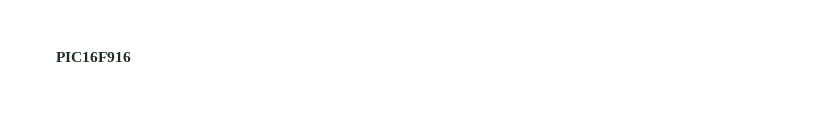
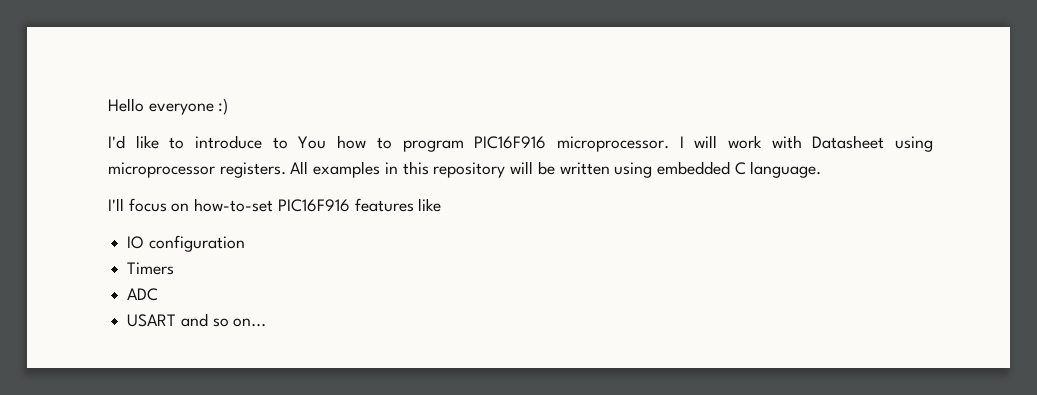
[56,52,131,62] PIC16F916 -> [108,98,229,115] [108,135,933,152] [108,161,822,178] [108,198,442,212] [127,235,245,252] [127,262,175,275] [127,288,159,301] [127,313,267,327] Hello everyone :) // I'd like to introduce to You how to program PIC16F916 microprocessor. I will work with Datasheet using microprocessor registers. All examples in this repository will be written using embedded C language. // I'll focus on how-to-set PIC16F916 features like // IO configuration // Timers // ADC // USART and so on...

